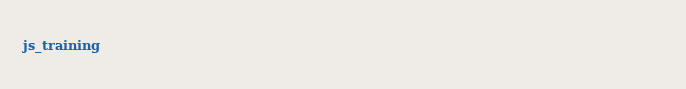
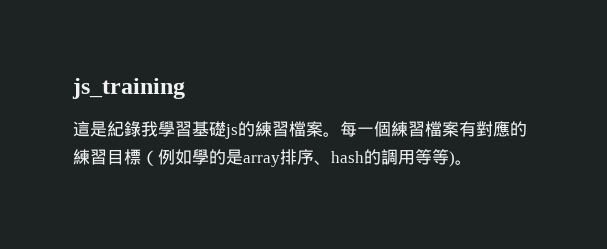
(100, 46) none -> [73,120,527,139] [73,149,472,167] // 這是紀錄我學習基礎js的練習檔案。每一個練習檔案有對應的練習目標（例如學的是array排序、hash的調用等等)。

